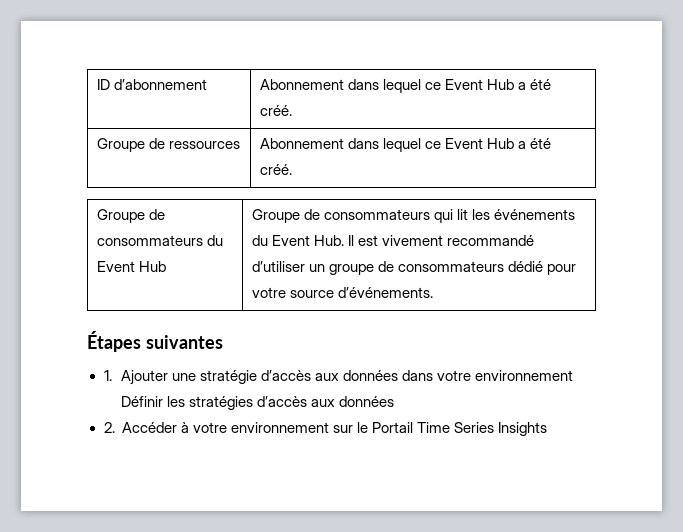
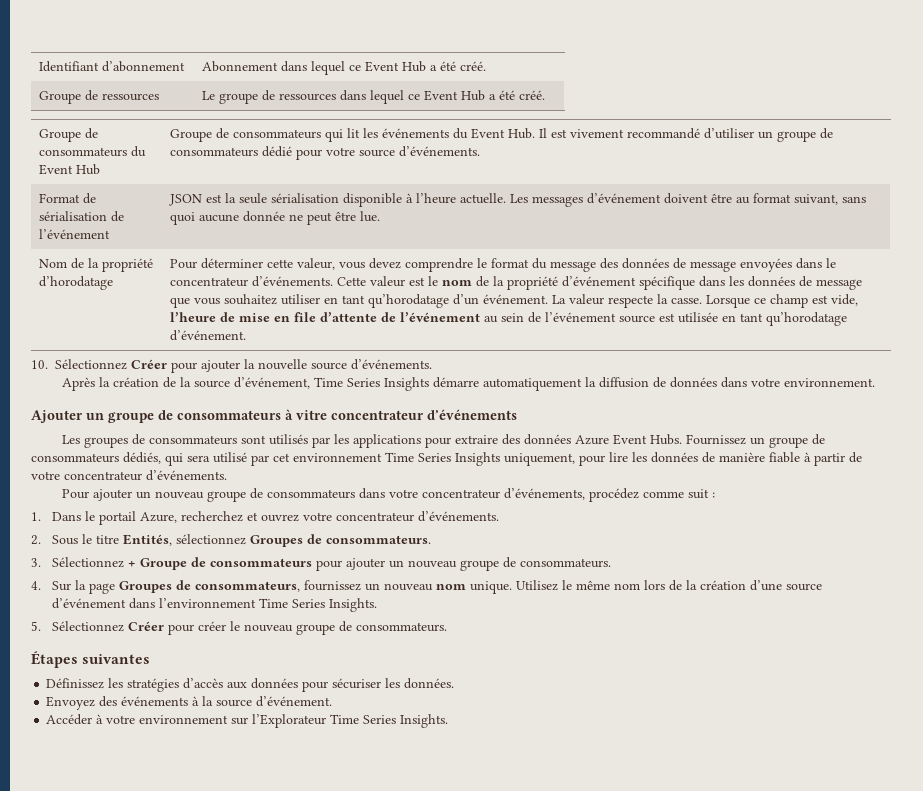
[96,79,110,90] ID -> [39,61,100,72] Identifiant
[259,138,344,149] Abonnement -> [202,90,337,104] Le groupe de ressources
[87,331,223,352] [103,370,574,385] [120,396,163,407] // Étapes suivantes // 1. Ajouter une stratégie d’accès aux données dans votre environnement Définir -> [39,193,97,204] [39,211,125,222] [39,229,111,239] [169,193,867,207] [170,211,381,225] [39,258,154,272] [39,276,114,290] [170,258,837,272] [170,276,863,290] [170,294,859,308] [170,312,848,326] [170,330,247,341] [31,359,432,373] [61,377,875,391] [31,409,517,423] [61,434,825,448] [31,452,862,466] [31,470,227,481] [61,488,715,502] [31,511,500,525] [31,534,432,547] [31,557,612,571] [31,580,823,594] [52,598,378,612] [31,621,448,635] [31,651,151,668] [46,678,105,689] // Format de sérialisation de l’événement | JSON est la seule sérialisation disponible à l’heure actuelle. Les messages d’événement doivent être au format suivant, sans quoi aucune donnée ne peut être lue. // Nom de la propriété d’horodatage | Pour déterminer cette valeur, vous devez comprendre le format du message des données de message envoyées dans le concentrateur d’événements. Cette valeur est le nom de la propriété d’événement spécifique dans les données de message que vous souhaitez utiliser en tant qu’horodatage d’un événement. La valeur respecte la casse. Lorsque ce champ est vide, l’heure de mise en file d’attente de l’événement au sein de l’événement source est utilisée en tant qu’horodatage d’événement. // 10. Sélectionnez Créer pour ajouter la nouvelle source d’événements. // Après la création de la source d’événement, Time Series Insights démarre automatiquement la diffusion de données dans votre environnement. // Ajouter un groupe de consommateurs à vitre concentrateur d’événements // Les groupes de consommateurs sont utilisés par les applications pour extraire des données Azure Event Hubs. Fournissez un groupe de consommateurs dédiés, qui sera utilisé par cet environnement Time Series Insights uniquement, pour lire les données de manière fiable à partir de votre concentrateur d’événements. // Pour ajouter un nouveau groupe de consommateurs dans votre concentrateur d’événements, procédez comme suit : // 1. Dans le portail Azure, recherchez et ouvrez votre concentrateur d’événements. // 2. Sous le titre Entités, sélectionnez Groupes de consommateurs. // 3. Sélectionnez + Groupe de consommateurs pour ajouter un nouveau groupe de consommateurs. // 4. Sur la page Groupes de consommateurs, fournissez un nouveau nom unique. Utilisez le même nom lors de la création d’une source d’événement dans l’environnement Time Series Insights. // 5. Sélectionnez Créer pour créer le nouveau groupe de consommateurs. // Étapes suivantes // Définissez
[103,422,115,433] // 2. -> [302,678,455,692] [46,696,333,710] pour sécuriser les données. // Envoyez des événements à la source d’événement. //
[357,422,548,436] le Portail Time Series Insights -> [252,714,449,728] l’Explorateur Time Series Insights.

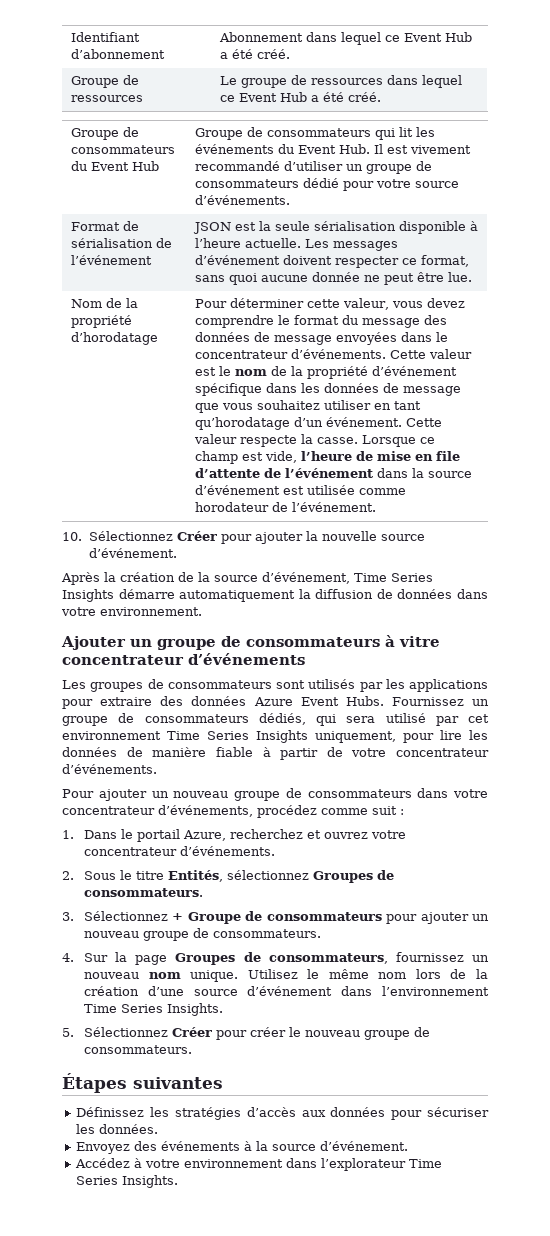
[711,193,839,205] être au format suivant, -> [334,255,469,268] respecter ce format,
[552,295,567,304] La -> [405,418,442,427] Cette
[484,312,848,326] [170,330,247,341] au sein de l’événement source est utilisée en tant qu’horodatage d’événement. -> [376,468,472,478] [194,485,406,495] [194,502,376,512] dans la source d’événement est utilisée comme horodateur de l’événement.
[351,359,432,370] d’événements. -> [88,548,177,558] d’événement.
[46,714,93,725] Accéder -> [75,1158,131,1168] Accédez
[231,714,327,728] sur l’Explorateur -> [286,1158,407,1171] dans l’explorateur

